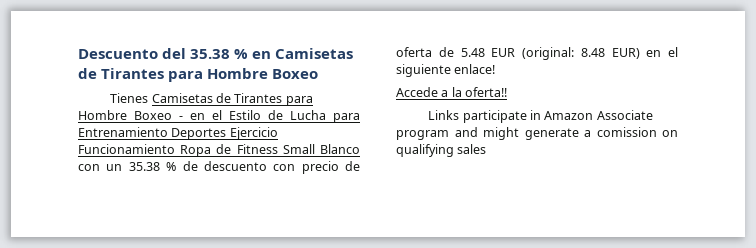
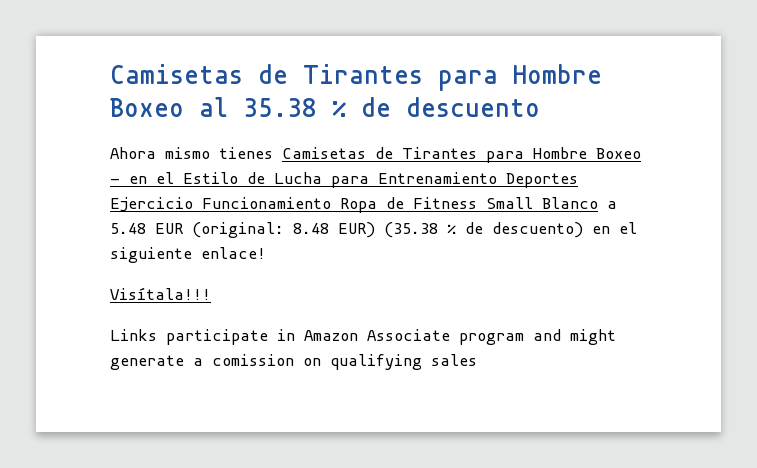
[78,48,354,59] [78,68,319,82] [110,93,149,103] Descuento del 35.38 % en Camisetas de Tirantes para Hombre Boxeo // Tienes -> [110,64,602,91] [110,97,540,117] [110,147,273,159] Camisetas de Tirantes para Hombre Boxeo al 35.38 % de descuento // Ahora mismo tienes
[78,161,360,174] [396,47,454,57] con un 35.38 % de descuento con precio de oferta de -> [607,201,617,209] a
(640, 53) none -> [384,222,583,238] (35.38 % de descuento)
[396,87,508,97] Accede a la oferta!! -> [110,287,211,300] Visítala!!!

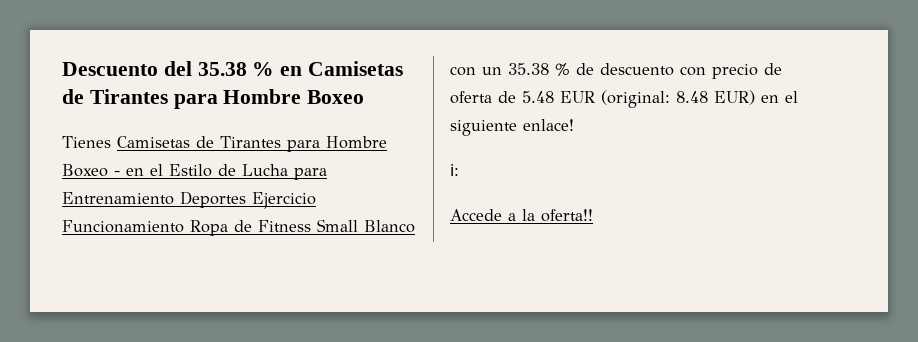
[110,64,602,91] [110,97,540,117] [110,147,273,159] Camisetas de Tirantes para Hombre Boxeo al 35.38 % de descuento // Ahora mismo tienes -> [62,61,404,76] [62,89,365,109] [62,136,111,148] Descuento del 35.38 % en Camisetas de Tirantes para Hombre Boxeo // Tienes
[607,201,617,209] a -> [450,63,782,79] [450,91,516,104] con un 35.38 % de descuento con precio de oferta de
[384,222,583,238] (35.38 % de descuento) -> (755, 97) none
[110,287,211,300] [110,329,616,345] [110,354,477,370] Visítala!!! // Links participate in Amazon Associate program and might generate a comission on qualifying sales -> [450,164,459,176] [450,209,593,222] ℹ: // Accede a la oferta!!

